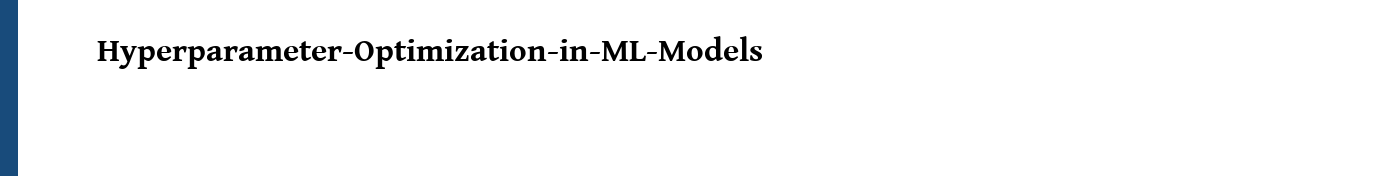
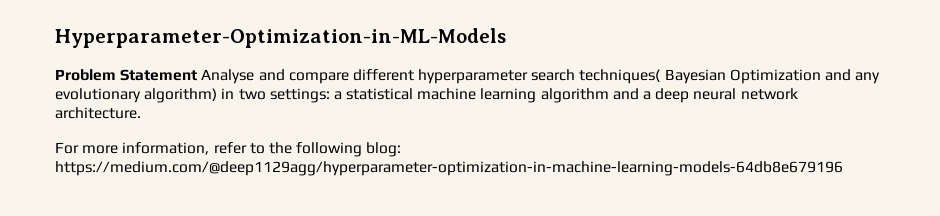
(763, 52) none -> [55,69,881,84] [55,88,798,103] [55,107,141,119] [55,142,402,157] [55,161,843,176] // Problem Statement Analyse and compare different hyperparameter search techniques( Bayesian Optimization and any evolutionary algorithm) in two settings: a statistical machine learning algorithm and a deep neural network architecture. // For more information, refer to the following blog: https://medium.com/@deep1129agg/hyperparameter-optimization-in-machine-learning-models-64db8e679196

